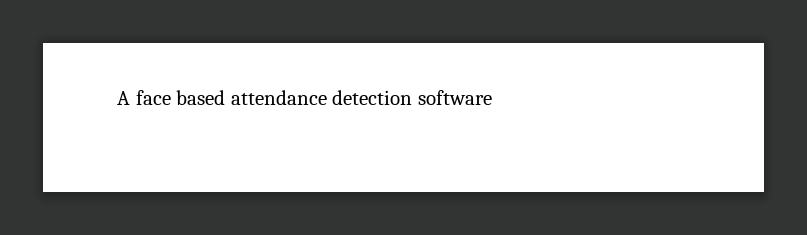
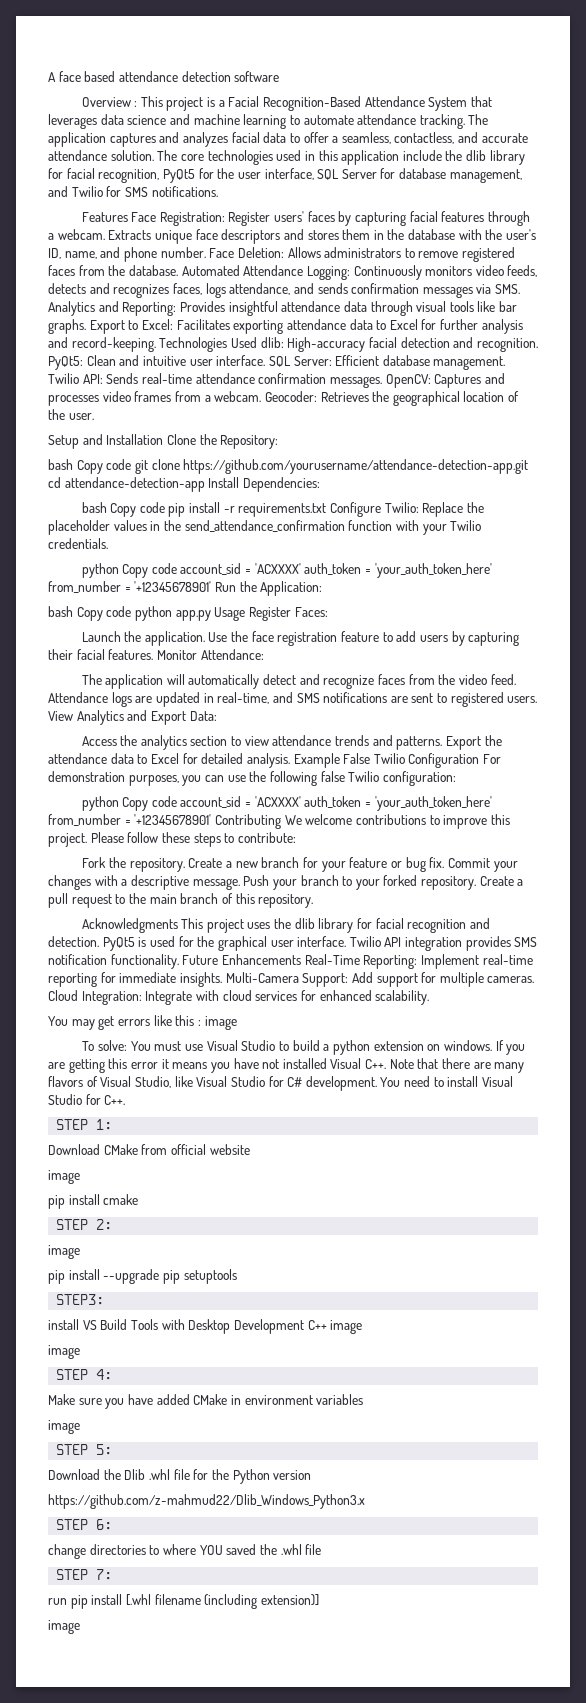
(492, 97) none -> [81,96,492,111] [48,114,489,129] [48,132,528,147] [48,150,525,165] [48,168,522,183] [48,186,218,197] [81,211,530,226] [48,229,537,244] [48,247,516,262] [48,265,538,280] [48,283,521,298] [48,301,518,316] [48,319,523,334] [48,337,538,352] [48,355,506,370] [48,373,505,388] [48,391,520,406] [48,409,94,420] [48,434,279,449] [48,459,529,474] [48,477,320,492] [81,502,484,517] [48,520,482,535] [48,538,108,549] [81,563,492,578] [48,581,323,596] [48,606,328,621] [81,631,520,646] [48,649,264,660] [81,674,516,689] [48,692,538,707] [48,710,217,725] [81,735,502,750] [48,753,502,768] [48,771,456,786] [81,796,492,811] [48,814,510,829] [48,832,296,847] [81,857,518,872] [48,875,524,890] [48,893,314,908] [81,918,490,933] [48,936,538,951] [48,954,533,969] [48,972,535,987] [48,990,430,1005] [48,1015,237,1030] [81,1040,526,1055] [48,1058,525,1073] [48,1076,514,1091] [48,1094,126,1105] [56,1119,113,1130] [48,1144,250,1155] [48,1170,80,1184] [48,1194,139,1209] [56,1219,113,1230] [48,1245,80,1259] [48,1269,237,1284] [56,1294,105,1305] [48,1319,363,1334] [48,1345,80,1359] [56,1369,113,1380] [48,1394,364,1409] [48,1420,80,1434] [56,1444,113,1455] [48,1469,312,1484] [48,1494,365,1509] [56,1519,113,1530] [48,1544,322,1559] [56,1569,113,1580] [48,1594,319,1609] [48,1620,80,1634] // Overview : This project is a Facial Recognition-Based Attendance System that leverages data science and machine learning to automate attendance tracking. The application captures and analyzes facial data to offer a seamless, contactless, and accurate attendance solution. The core technologies used in this application include the dlib library for facial recognition, PyQt5 for the user interface, SQL Server for database management, and Twilio for SMS notifications. // Features Face Registration: Register users' faces by capturing facial features through a webcam. Extracts unique face descriptors and stores them in the database with the user's ID, name, and phone number. Face Deletion: Allows administrators to remove registered faces from the database. Automated Attendance Logging: Continuously monitors video feeds, detects and recognizes faces, logs attendance, and sends confirmation messages via SMS. Analytics and Reporting: Provides insightful attendance data through visual tools like bar graphs. Export to Excel: Facilitates exporting attendance data to Excel for further analysis and record-keeping. Technologies Used dlib: High-accuracy facial detection and recognition. PyQt5: Clean and intuitive user interface. SQL Server: Efficient database management. Twilio API: Sends real-time attendance confirmation messages. OpenCV: Captures and processes video frames from a webcam. Geocoder: Retrieves the geographical location of the user. // Setup and Installation Clone the Repository: // bash Copy code git clone https://github.com/yourusername/attendance-detection-app.git cd attendance-detection-app Install Dependencies: // bash Copy code pip install -r requirements.txt Configure Twilio: Replace the placeholder values in the send_attendance_confirmation function with your Twilio credentials. // python Copy code account_sid = 'ACXXXX' auth_token = 'your_auth_token_here' from_number = '+12345678901' Run the Application: // bash Copy code python app.py Usage Register Faces: // Launch the application. Use the face registration feature to add users by capturing their facial features. Monitor Attendance: // The application will automatically detect and recognize faces from the video feed. Attendance logs are updated in real-time, and SMS notifications are sent to registered users. View Analytics and Export Data: // Access the analytics section to view attendance trends and patterns. Export the attendance data to Excel for detailed analysis. Example False Twilio Configuration For demonstration purposes, you can use the following false Twilio configuration: // python Copy code account_sid = 'ACXXXX' auth_token = 'your_auth_token_here' from_number = '+12345678901' Contributing We welcome contributions to improve this project. Please follow these steps to contribute: // Fork the repository. Create a new branch for your feature or bug fix. Commit your changes with a descriptive message. Push your branch to your forked repository. Create a pull request to the main branch of this repository. // Acknowledgments This project uses the dlib library for facial recognition and detection. PyQt5 is used for the graphical user interface. Twilio API integration provides SMS notification functionality. Future Enhancements Real-Time Reporting: Implement real-time reporting for immediate insights. Multi-Camera Support: Add support for multiple cameras. Cloud Integration: Integrate with cloud services for enhanced scalability. // You may get errors like this : image // To solve: You must use Visual Studio to build a python extension on windows. If you are getting this error it means you have not installed Visual C++. Note that there are many flavors of Visual Studio, like Visual Studio for C# development. You need to install Visual Studio for C++. // STEP 1: // Download CMake from official website // image // pip install cmake // STEP 2: // image // pip install --upgrade pip setuptools // STEP3: // install VS Build Tools with Desktop Development C++ image // image // STEP 4: // Make sure you have added CMake in environment variables // image // STEP 5: // Download the Dlib .whl file for the Python version // https://github.com/z-mahmud22/Dlib_Windows_Python3.x // STEP 6: // change directories to where YOU saved the .whl file // STEP 7: // run pip install [.whl filename (including extension)] // image

